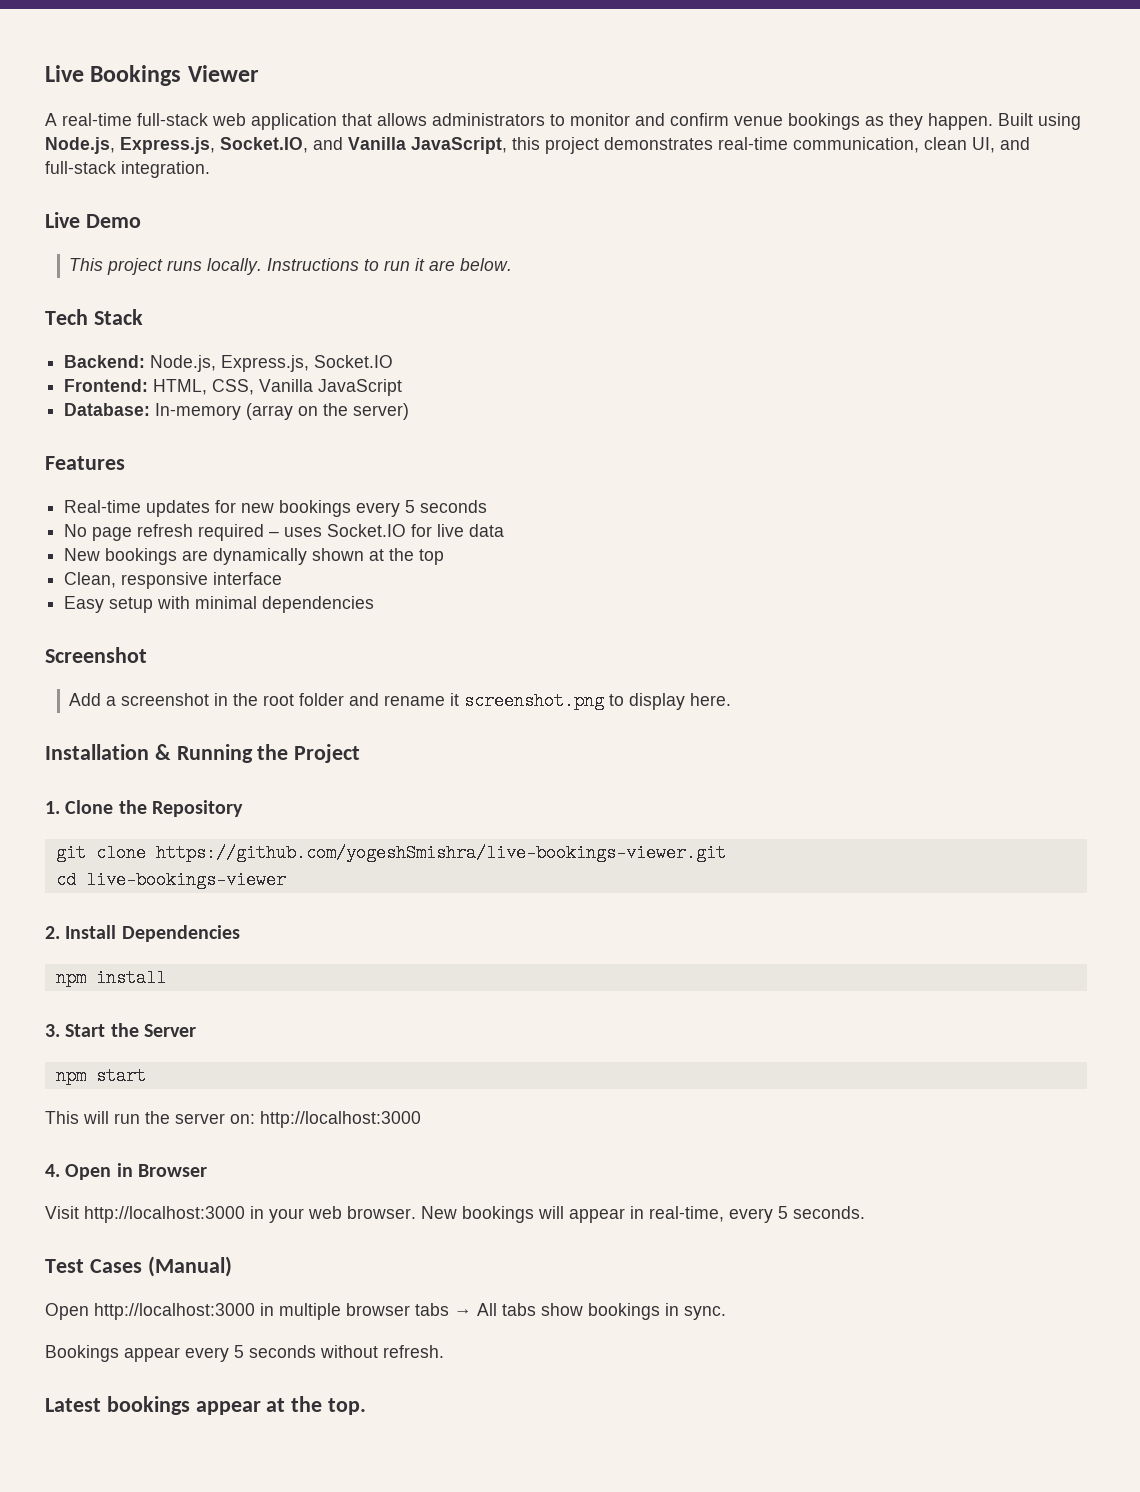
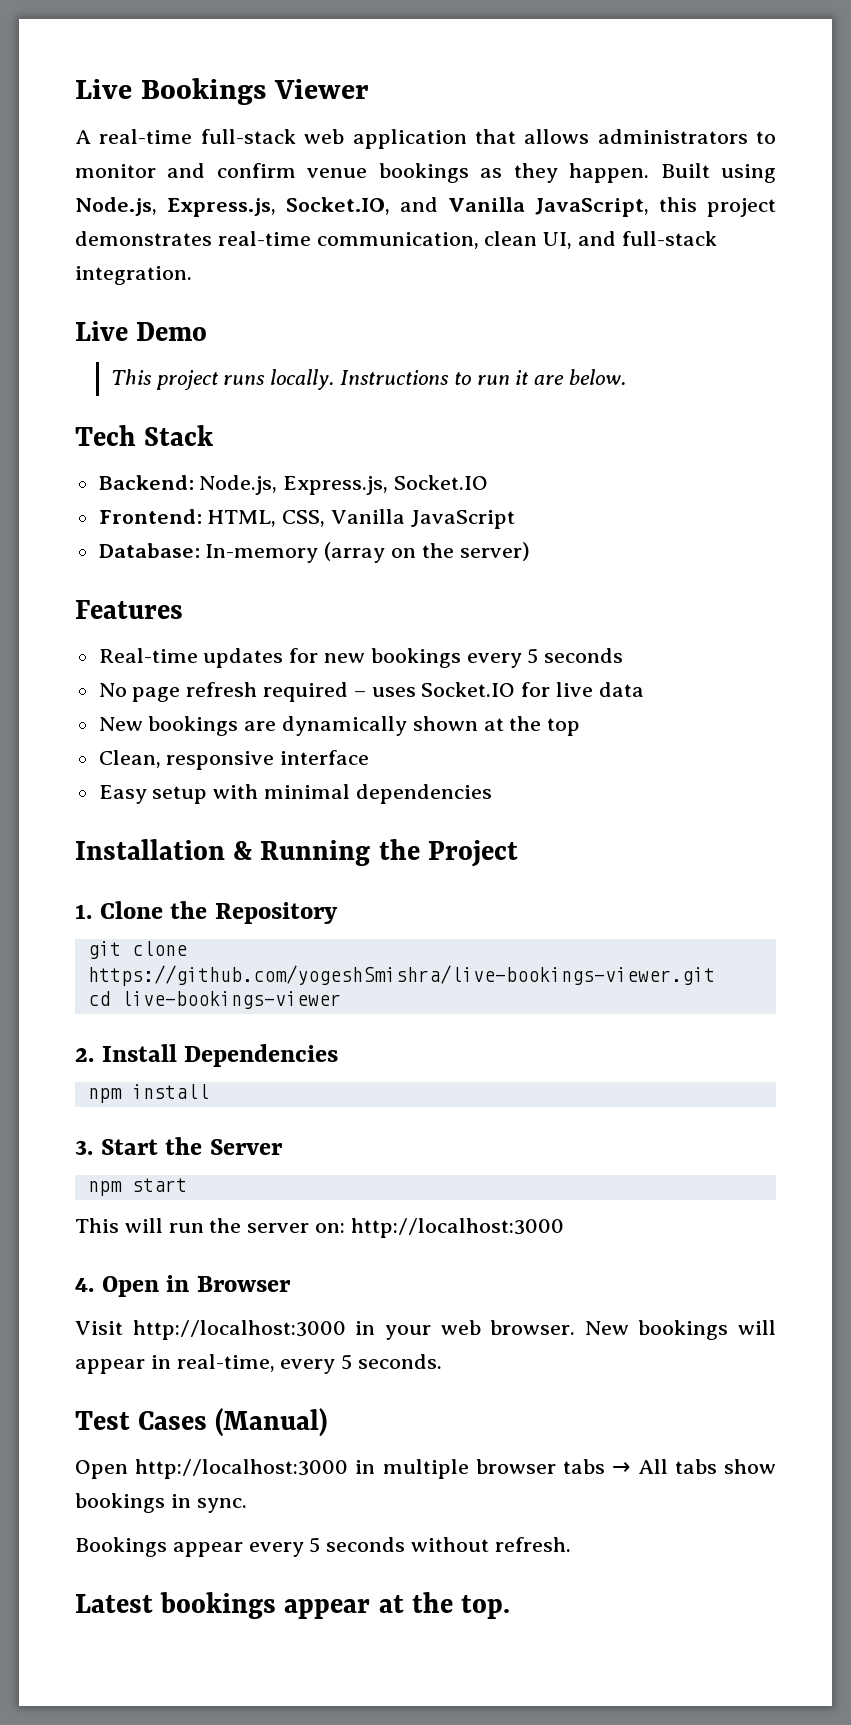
[45,647,147,663] [69,692,732,710] // Screenshot // Add a screenshot in the root folder and rename it screenshot.png to display here. -> (492, 794) none

